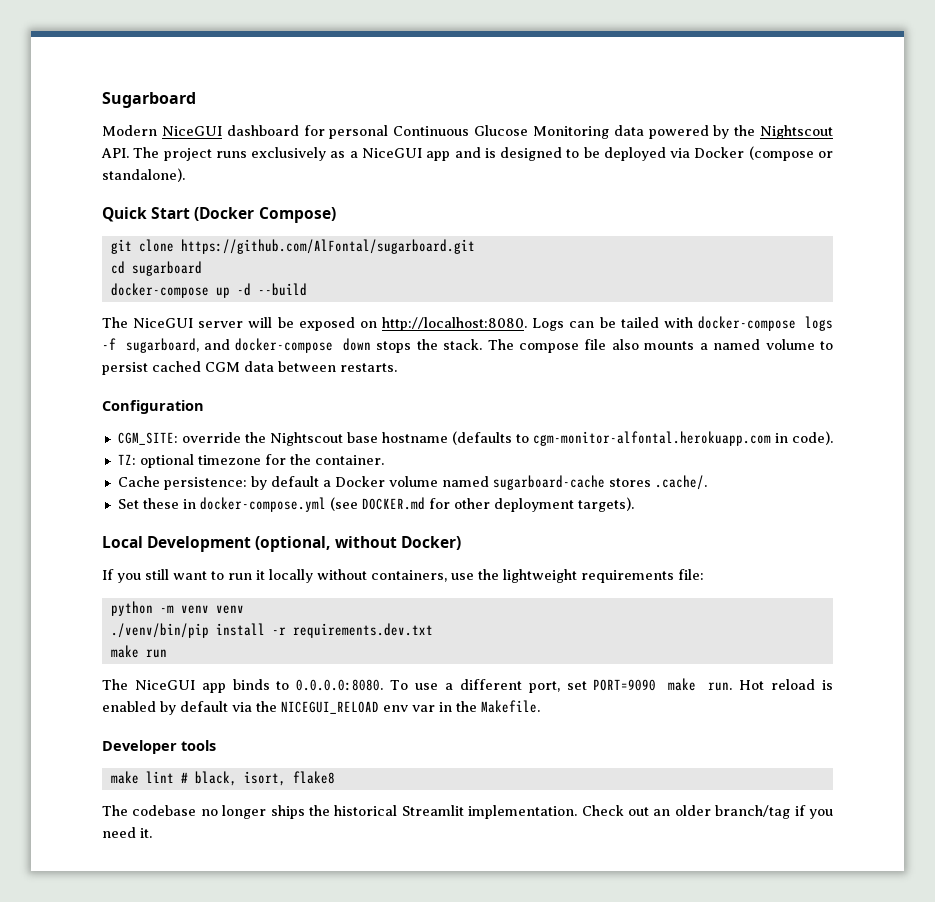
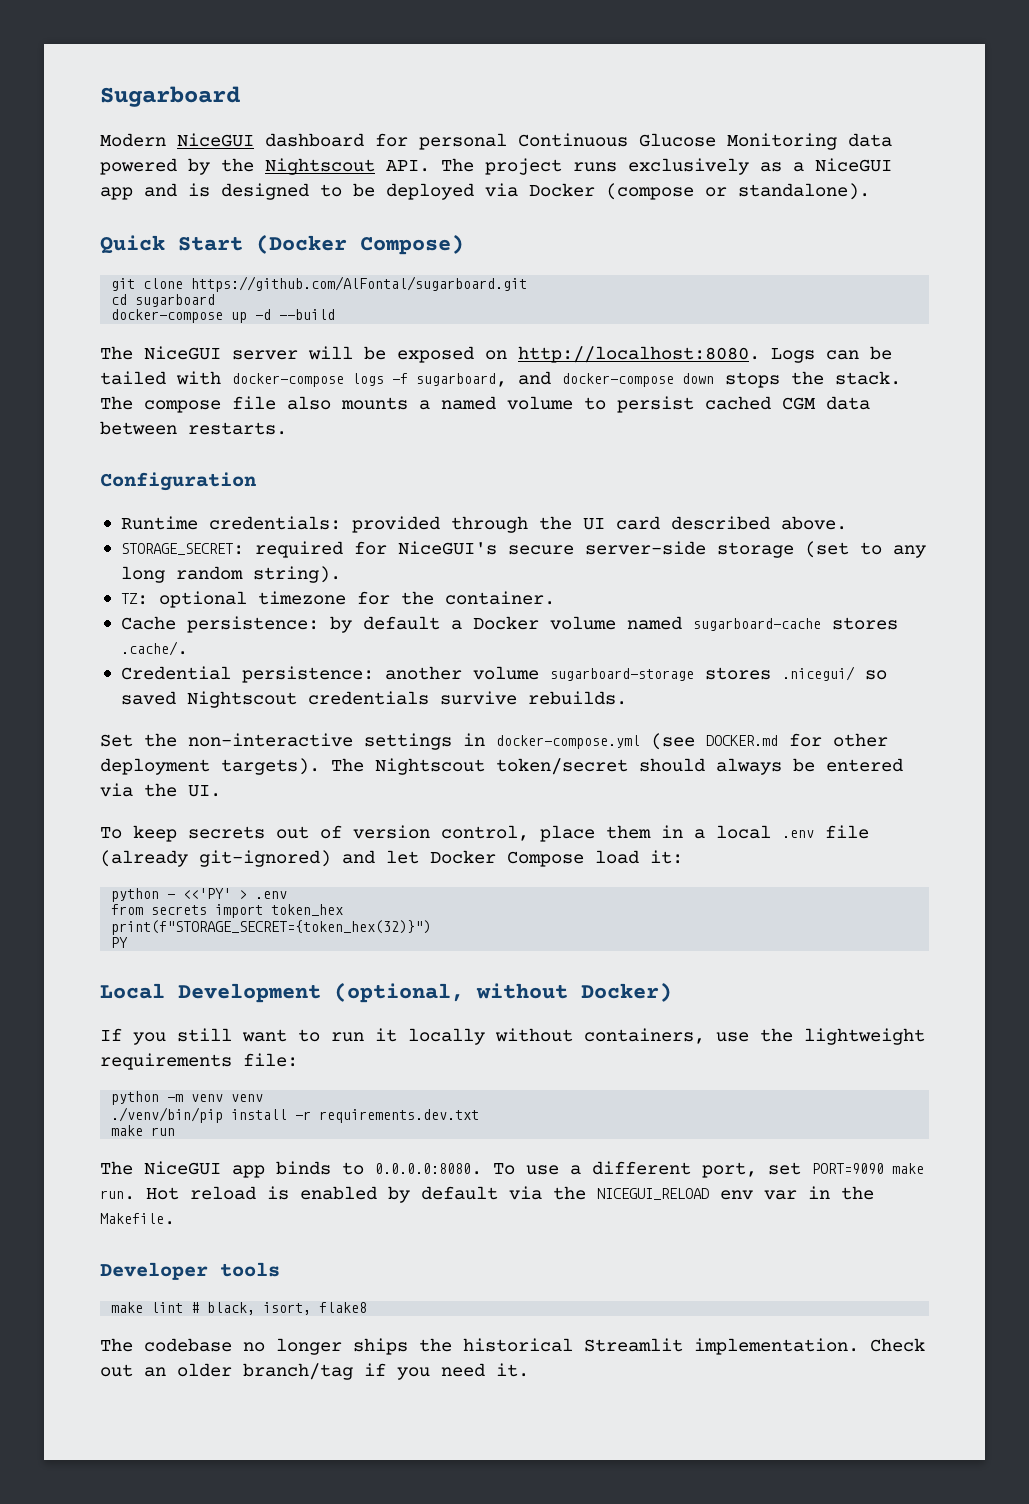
[117,431,833,446] CGM_SITE: override the Nightscout base hostname (defaults to cgm-monitor-alfontal.herokuapp.com in code). -> [120,516,847,533] [120,541,926,558] [120,566,341,583] Runtime credentials: provided through the UI card described above. // STORAGE_SECRET: required for NiceGUI's secure server-side storage (set to any long random string).
[117,498,179,509] Set these -> [120,666,887,683] [120,691,627,708] [100,733,452,750] Credential persistence: another volume sugarboard-storage stores .nicegui/ so saved Nightscout credentials survive rebuilds. // Set the non-interactive settings
(634, 504) none -> [331,758,903,775] [100,783,221,797] [100,825,869,842] [100,850,683,867] [111,888,288,902] [111,904,344,918] [111,920,432,935] [111,937,129,948] The Nightscout token/secret should always be entered via the UI. // To keep secrets out of version control, place them in a local .env file (already git-ignored) and let Docker Compose load it: // python - <<'PY' > .env // from secrets import token_hex // print(f"STORAGE_SECRET={token_hex(32)}") // PY

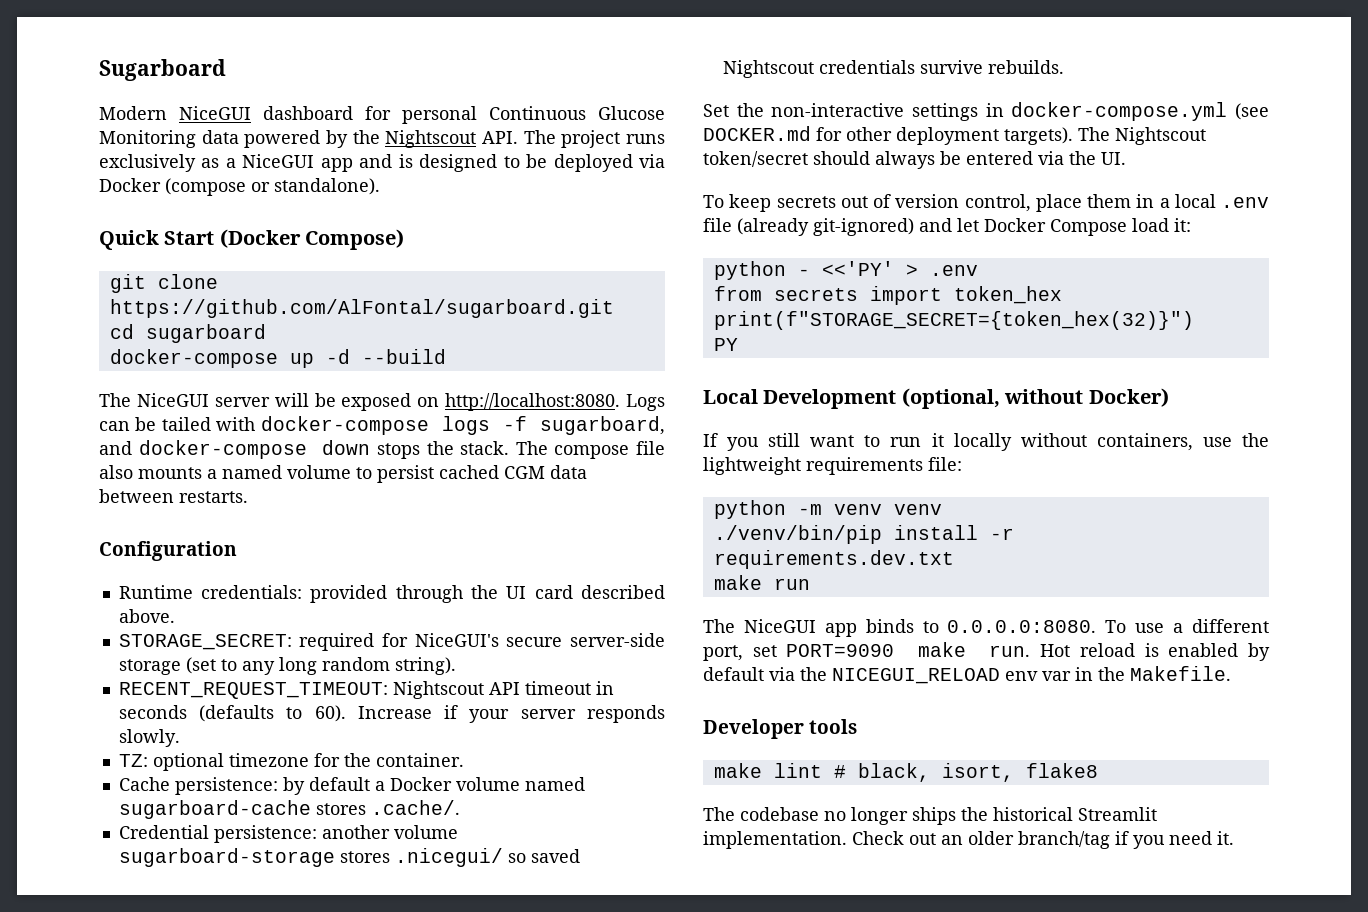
(341, 574) none -> [118,681,614,699] [118,705,665,723] [118,729,180,747] // RECENT_REQUEST_TIMEOUT: Nightscout API timeout in seconds (defaults to 60). Increase if your server responds slowly.

